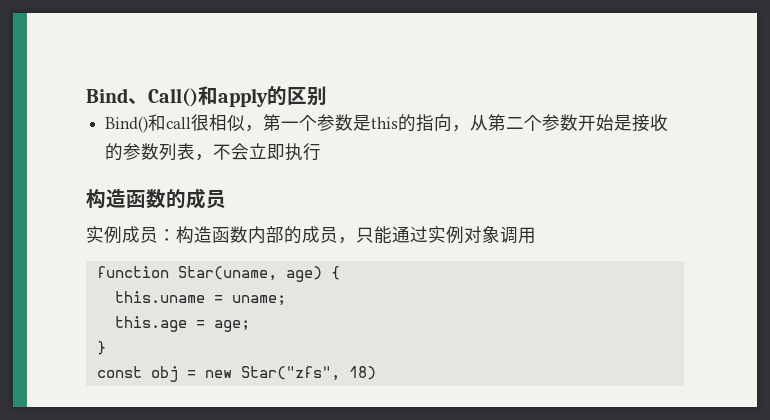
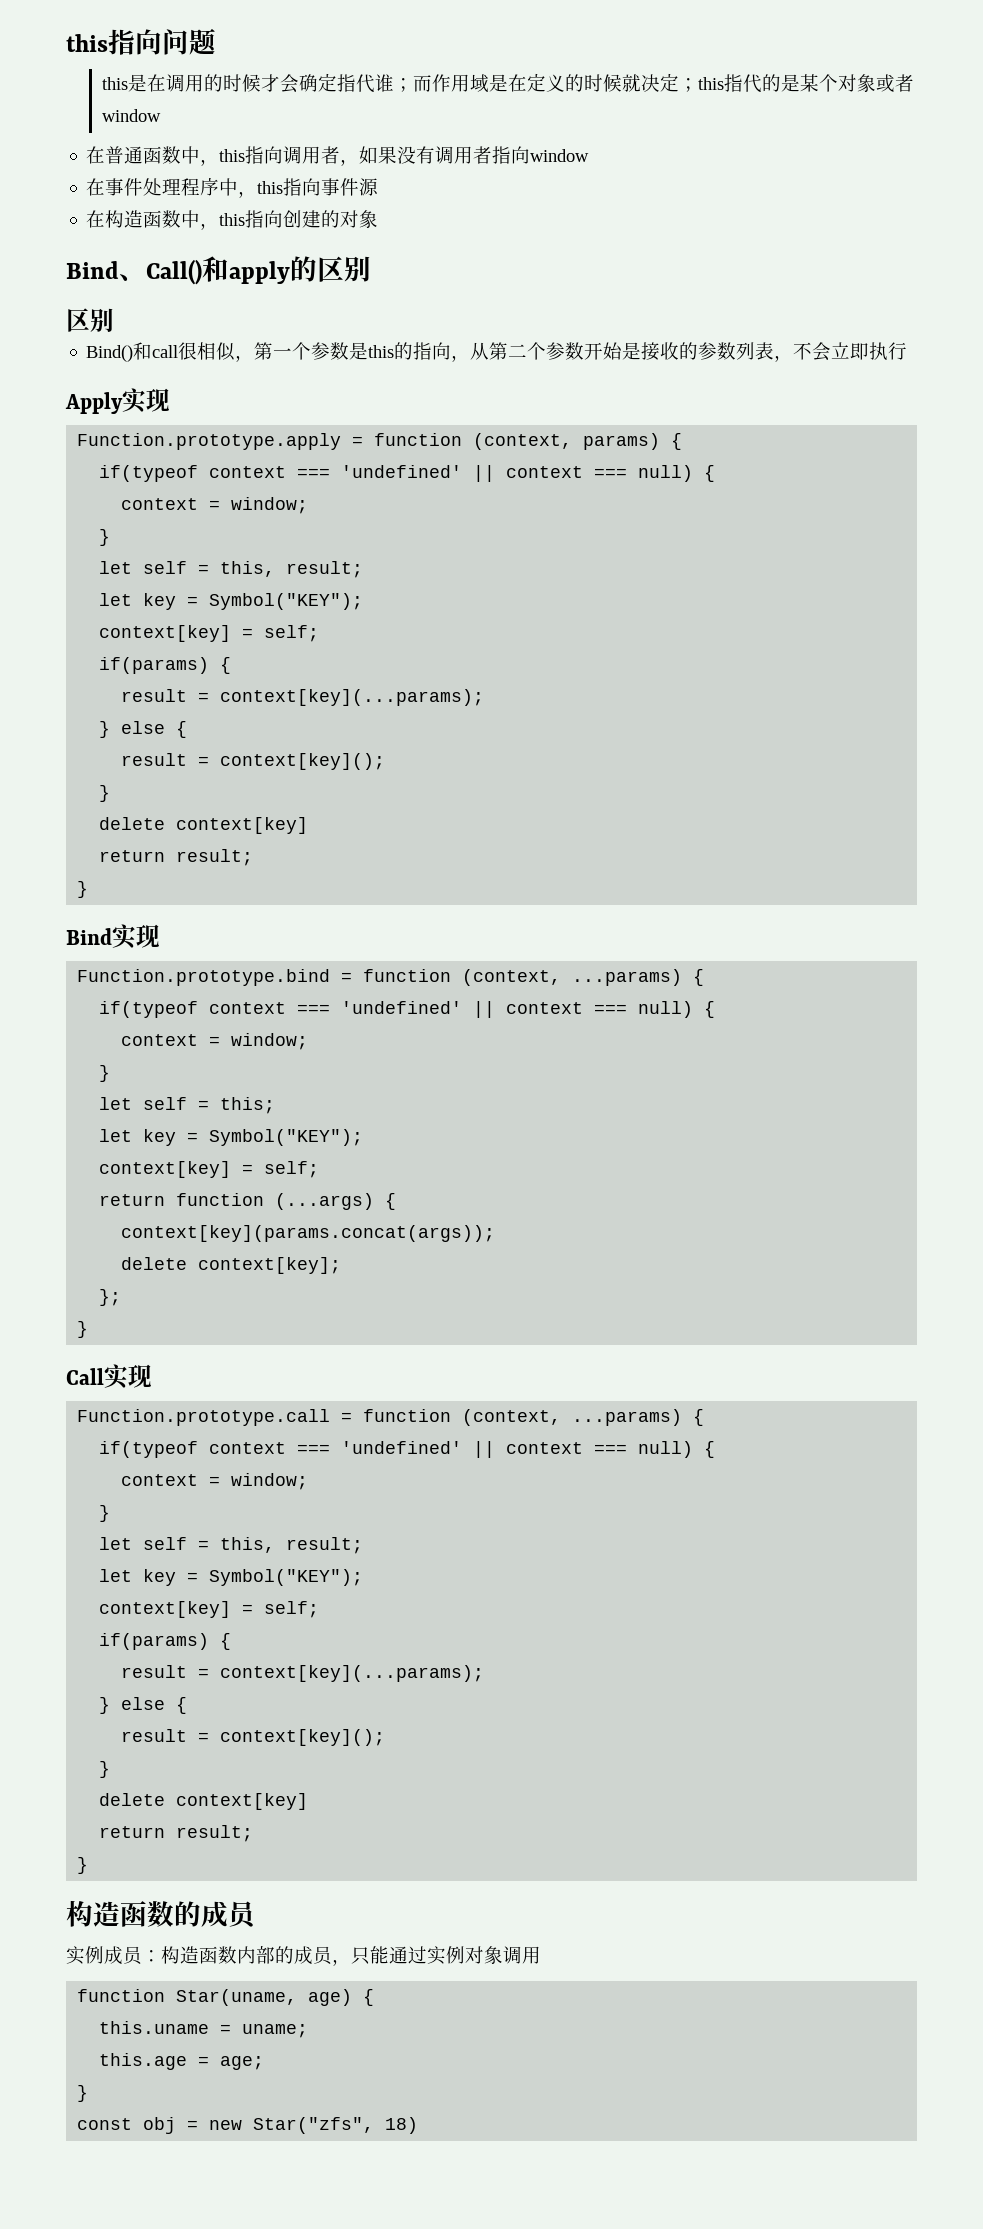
(86, 95) none -> [66,28,216,55] [102,73,915,93] [102,109,162,122] [86,146,590,166] [86,178,379,198] [86,210,379,230] this指向问题 // this是在调用的时候才会确定指代谁；而作用域是在定义的时候就决定；this指代的是某个对象或者window // 在普通函数中，this指向调用者，如果没有调用者指向window // 在事件处理程序中，this指向事件源 // 在构造函数中，this指向创建的对象 //
(327, 96) none -> [66,308,114,332] // 区别
(322, 152) none -> [65,388,170,414] [77,433,683,450] [99,465,716,482] [121,497,309,514] [99,529,111,546] [99,561,364,578] [99,593,364,610] [99,625,320,642] [99,657,232,674] [121,689,485,706] [99,721,188,738] [121,753,386,770] [99,785,111,802] [99,817,309,834] [99,849,254,866] [77,881,89,898] [66,924,160,949] [77,969,705,986] [99,1001,716,1018] [121,1033,309,1050] [99,1065,111,1082] [99,1097,276,1114] [99,1129,364,1146] [99,1161,320,1178] [99,1193,397,1210] [121,1225,496,1242] [121,1257,342,1274] [99,1289,122,1306] [77,1321,89,1338] [66,1364,152,1389] [77,1409,705,1426] [99,1441,716,1458] [121,1473,309,1490] [99,1505,111,1522] [99,1537,364,1554] [99,1569,364,1586] [99,1601,320,1618] [99,1633,232,1650] [121,1665,485,1682] [99,1697,188,1714] [121,1729,386,1746] [99,1761,111,1778] [99,1793,309,1810] [99,1825,254,1842] [77,1857,89,1874] // Apply实现 // Function.prototype.apply = function (context, params) { // if(typeof context === 'undefined' || context === null) { // context = window; // } // let self = this, result; // let key = Symbol("KEY"); // context[key] = self; // if(params) { // result = context[key](...params); // } else { // result = context[key](); // } // delete context[key] // return result; // } // Bind实现 // Function.prototype.bind = function (context, ...params) { // if(typeof context === 'undefined' || context === null) { // context = window; // } // let self = this; // let key = Symbol("KEY"); // context[key] = self; // return function (...args) { // context[key](params.concat(args)); // delete context[key]; // }; // } // Call实现 // Function.prototype.call = function (context, ...params) { // if(typeof context === 'undefined' || context === null) { // context = window; // } // let self = this, result; // let key = Symbol("KEY"); // context[key] = self; // if(params) { // result = context[key](...params); // } else { // result = context[key](); // } // delete context[key] // return result; // }

